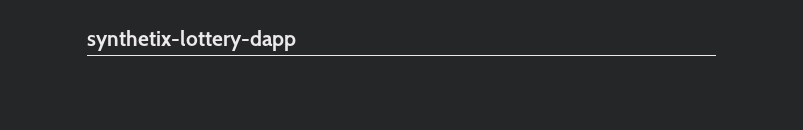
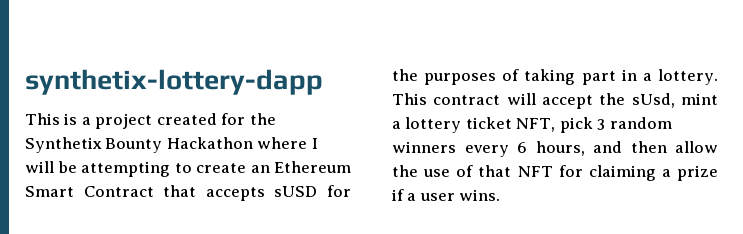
(296, 40) none -> [25,113,276,129] [25,137,318,153] [25,161,351,177] [25,185,351,201] [392,69,718,85] [392,93,718,109] [392,117,672,133] [392,141,718,157] [392,165,718,181] [392,189,501,201] // This is a project created for the Synthetix Bounty Hackathon where I will be attempting to create an Ethereum Smart Contract that accepts sUSD for the purposes of taking part in a lottery. This contract will accept the sUsd, mint a lottery ticket NFT, pick 3 random winners every 6 hours, and then allow the use of that NFT for claiming a prize if a user wins.

